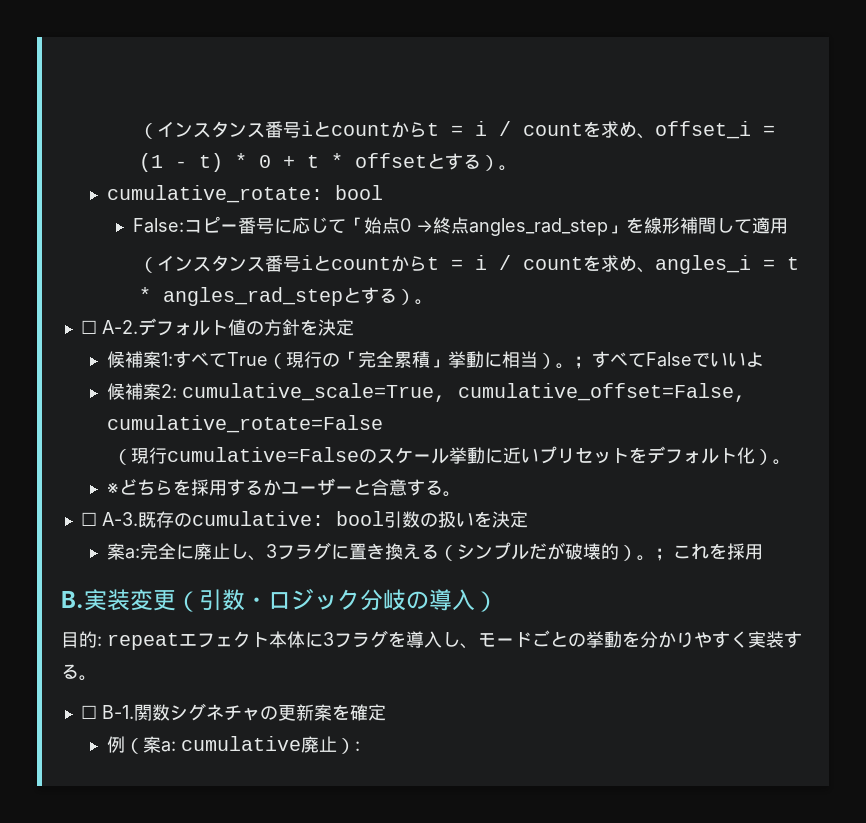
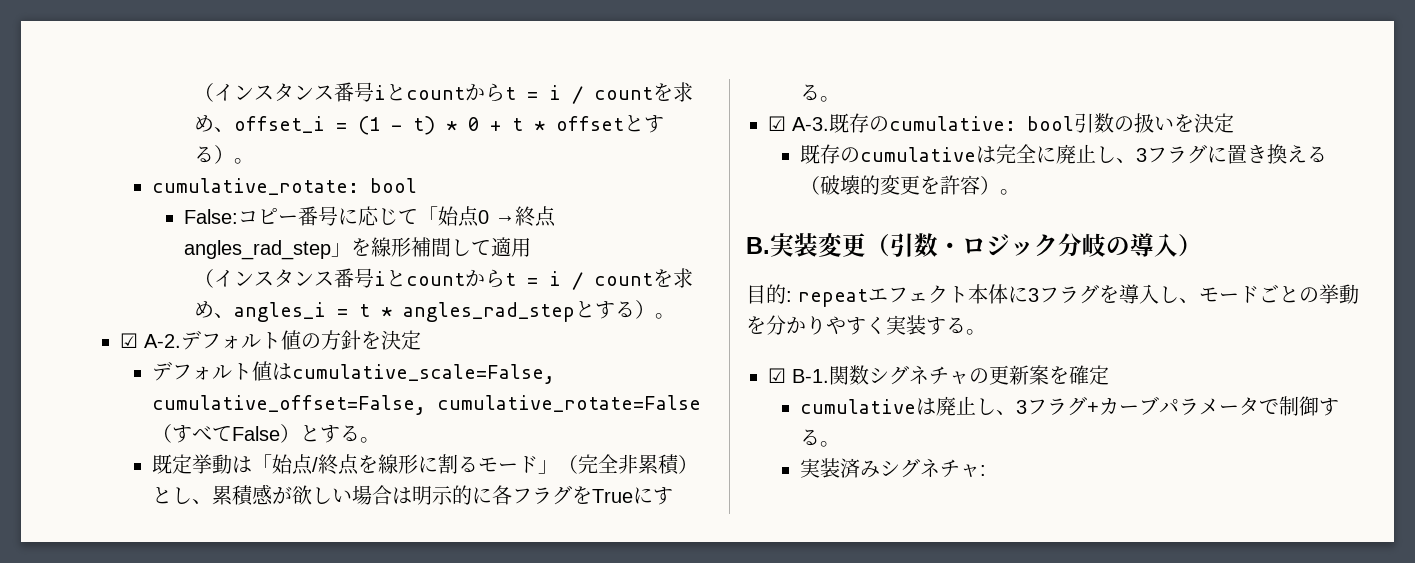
[80,320,97,334] ☐ -> [120,333,138,348] ☑
[106,351,764,369] [106,383,746,402] [106,415,383,433] [112,446,791,465] [106,478,461,497] [80,512,97,526] 候補案1:すべてTrue（現行の「完全累積」挙動に相当）。；すべてFalseでいいよ // 候補案2: cumulative_scale=True, cumulative_offset=False, cumulative_rotate=False // （現行cumulative=Falseのスケール挙動に近いプリセットをデフォルト化）。 // ※どちらを採用するかユーザーと合意する。 // ☐ -> [152,361,556,384] [152,395,702,415] [152,424,381,443] [152,454,699,475] [152,484,674,506] [800,84,841,102] [768,116,786,131] デフォルト値はcumulative_scale=False, cumulative_offset=False, cumulative_rotate=False（すべてFalse）とする。 // 既定挙動は「始点/終点を線形に割るモード」（完全非累積）とし、累積感が欲しい場合は明示的に各フラグをTrueにする。 // ☑
[106,543,140,560] 案a: -> [800,144,997,164] 既存のcumulativeは
[456,542,763,561] シンプルだが破壊的）。；これを採用 -> [820,175,1021,195] 破壊的変更を許容）。
[80,705,97,719] ☐ -> [768,368,786,383] ☑
[106,736,355,754] 例（案a: cumulative廃止） -> [800,396,1340,416] [800,429,841,447] [800,458,981,478] cumulativeは廃止し、3フラグ+カーブパラメータで制御する。 // 実装済みシグネチャ

